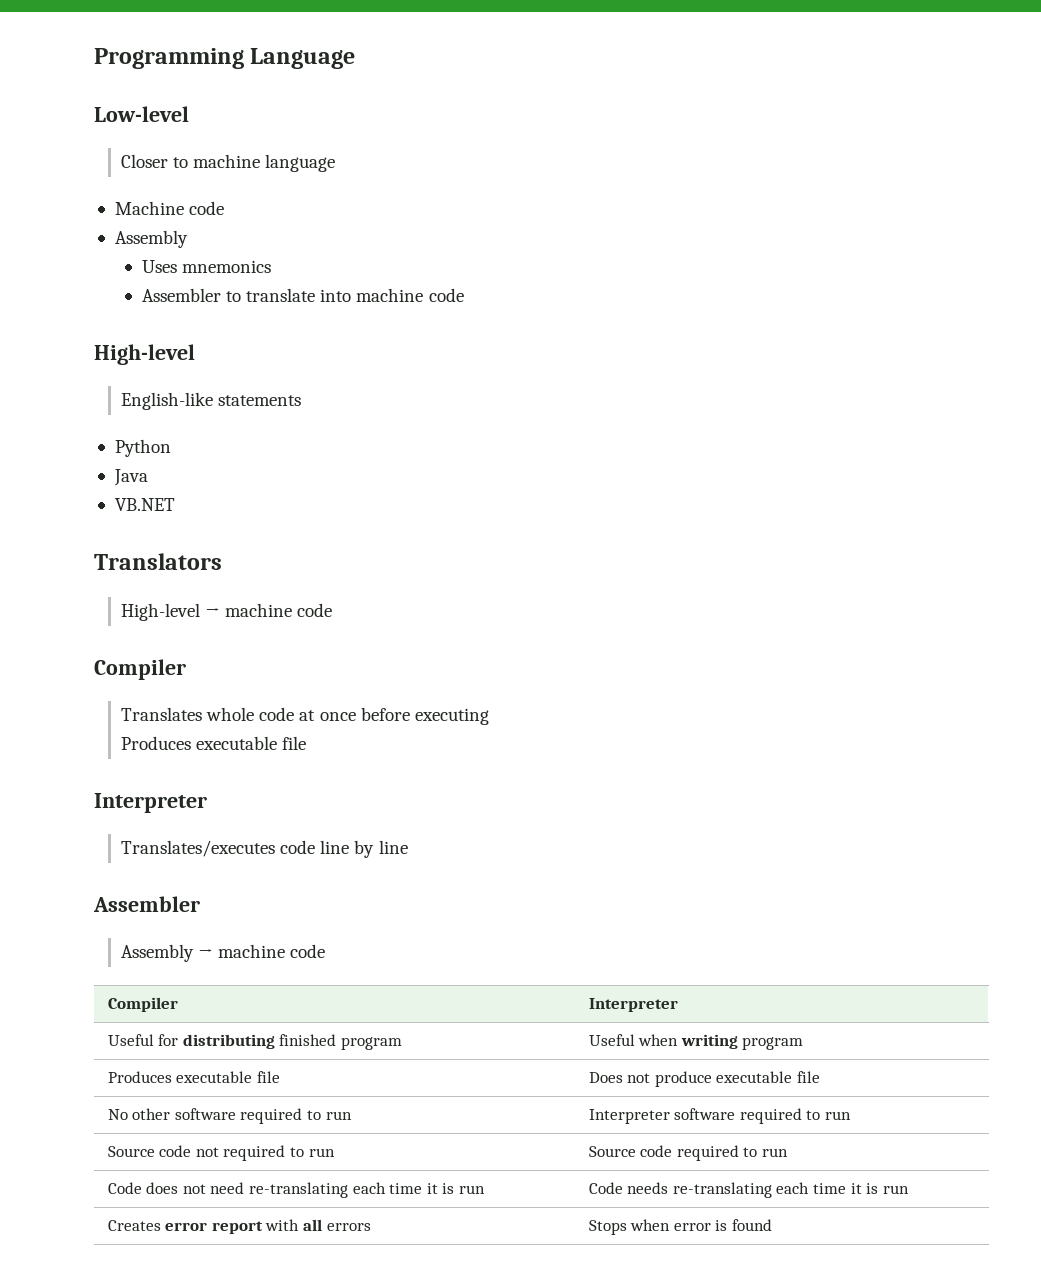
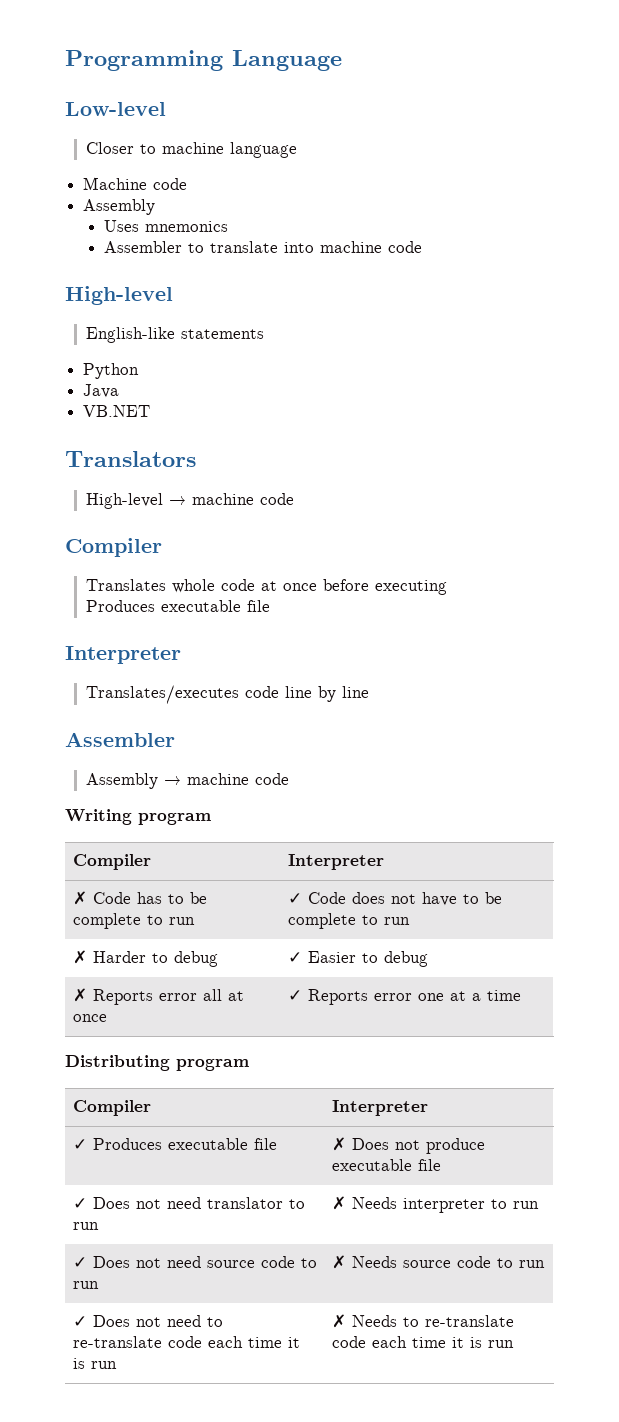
[107,997,178,1012] [588,998,678,1012] [107,1034,402,1050] [588,1034,804,1050] // Compiler | Interpreter // Useful for distributing finished program | Useful when writing program // -> [65,809,211,825] [72,854,151,870] [287,854,384,870] [72,891,207,905] [72,913,195,929] [287,892,502,906] [287,913,410,929] [72,950,218,967] [287,951,428,967] [72,988,244,1005] [72,1014,107,1022] [287,989,521,1005] [65,1055,249,1071] [72,1100,151,1116] [331,1100,428,1116] [72,1139,87,1150] // Writing program // Compiler | Interpreter // ✗ Code has to be complete to run | ✓ Code does not have to be complete to run // ✗ Harder to debug | ✓ Easier to debug // ✗ Reports error all at once | ✓ Reports error one at a time // Distributing program // Compiler | Interpreter // ✓
(280, 1077) none -> [331,1137,346,1151] ✗
[107,1108,352,1124] [588,1108,851,1124] [107,1145,335,1161] [588,1145,788,1161] [107,1182,348,1198] No other software required to run | Interpreter software required to run // Source code not required to run | Source code required to run // Code does not need re-translating -> [72,1197,305,1209] [72,1222,99,1230] [331,1196,539,1213] [72,1256,317,1268] [72,1281,99,1289] [331,1255,545,1269] [72,1315,223,1327] [72,1336,202,1348] ✓ Does not need translator to run | ✗ Needs interpreter to run // ✓ Does not need source code to run | ✗ Needs source code to run // ✓ Does not need to re-translate code
[588,1182,909,1198] [107,1219,371,1234] [588,1219,772,1235] Code needs re-translating each time it is run // Creates error report with all errors | Stops when error is found -> [331,1314,514,1328] [331,1336,514,1348] ✗ Needs to re-translate code each time it is run

